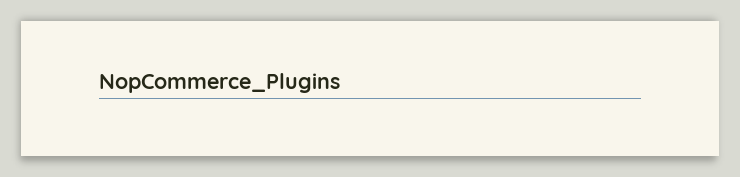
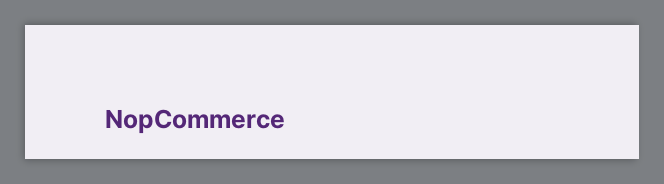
[99,73,340,93] NopCommerce_Plugins -> [105,109,285,134] NopCommerce

